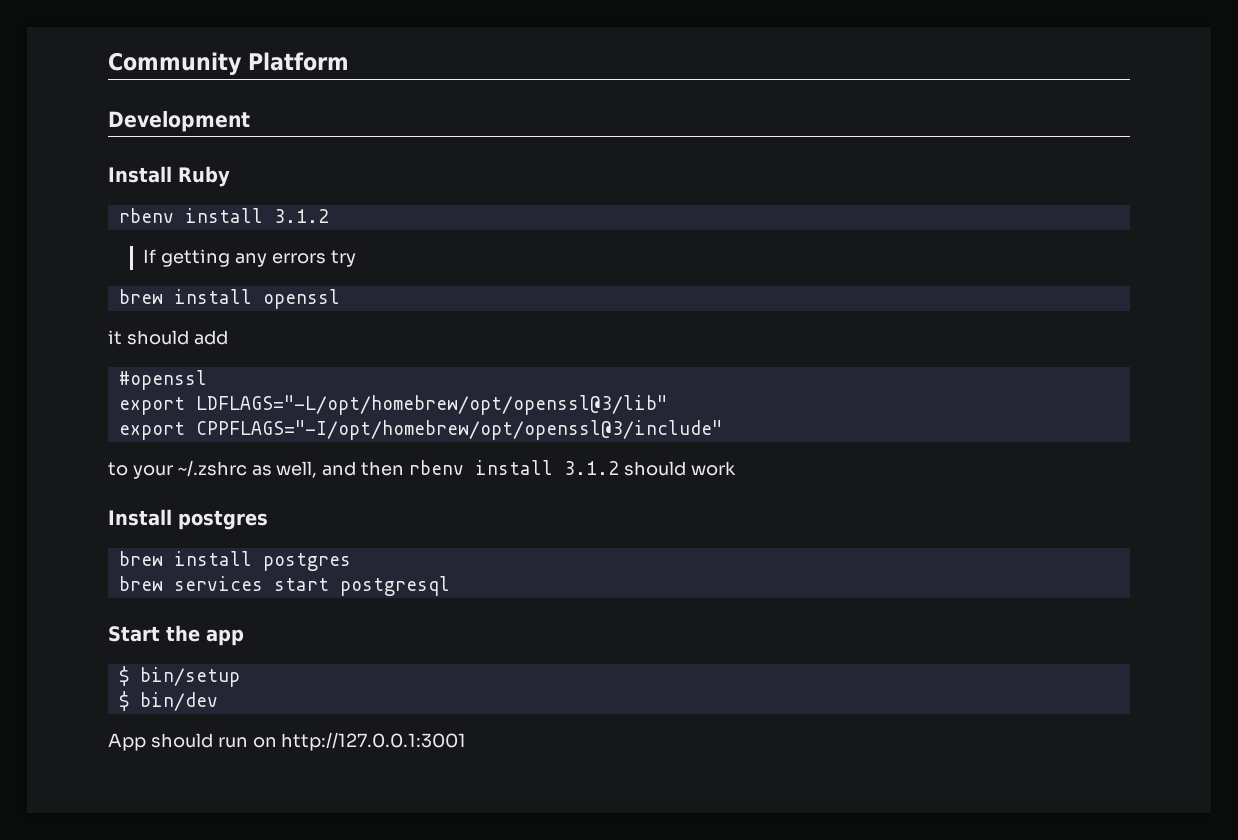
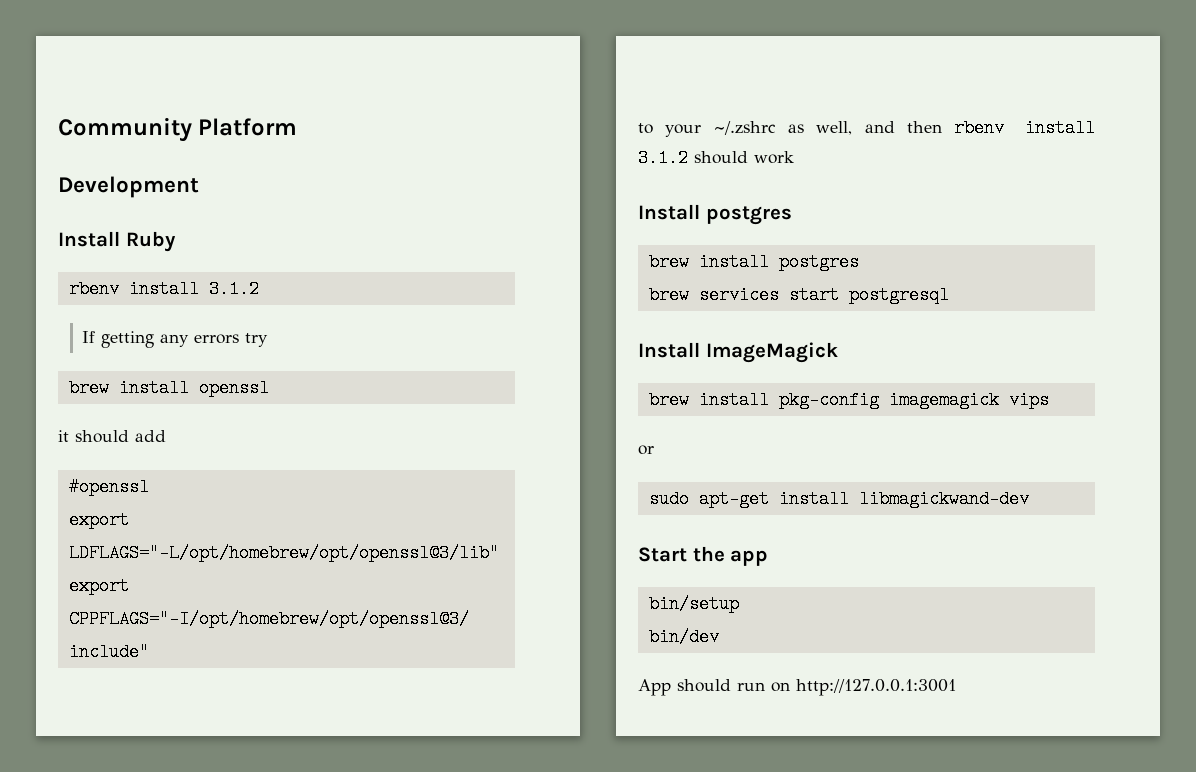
(450, 586) none -> [638,342,838,363] [648,391,1049,409] [638,445,654,455] [648,490,1029,508] // Install ImageMagick // brew install pkg-config imagemagick vips // or // sudo apt-get install libmagickwand-dev
[118,666,129,686] $ -> (769, 558) none
[118,691,129,711] $ -> (739, 604) none

